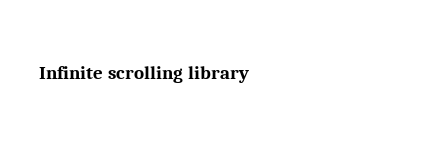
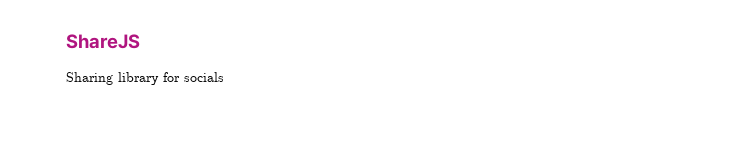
[39,66,249,83] Infinite scrolling library -> [66,34,140,49] [66,72,224,85] ShareJS // Sharing library for socials

